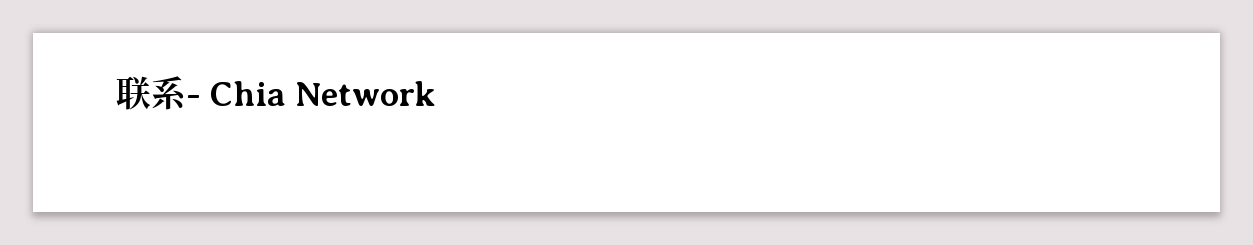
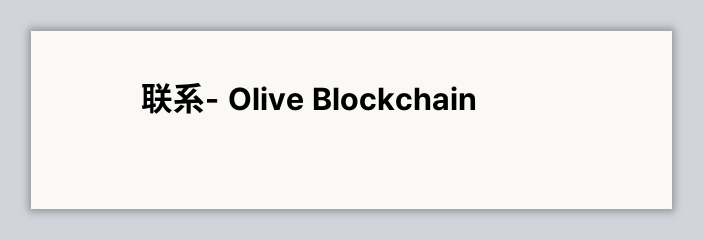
[210,81,435,106] Chia Network -> [227,86,478,111] Olive Blockchain

